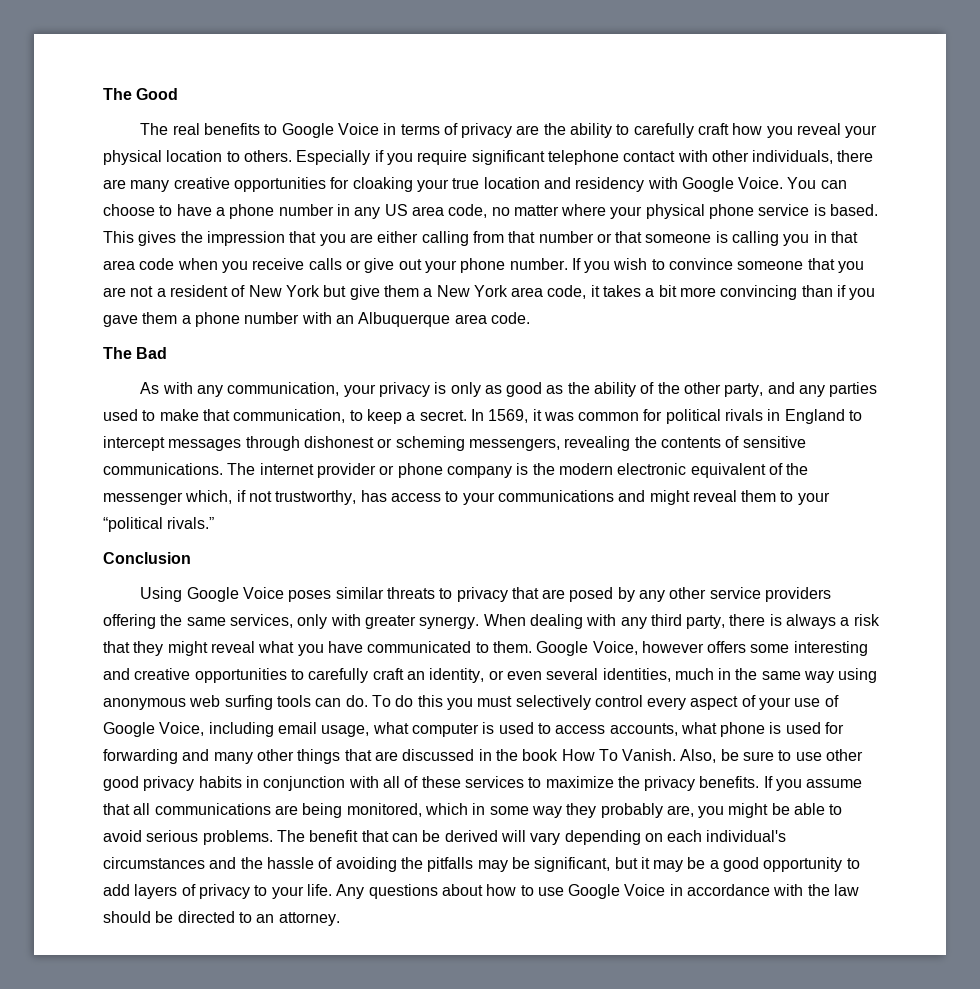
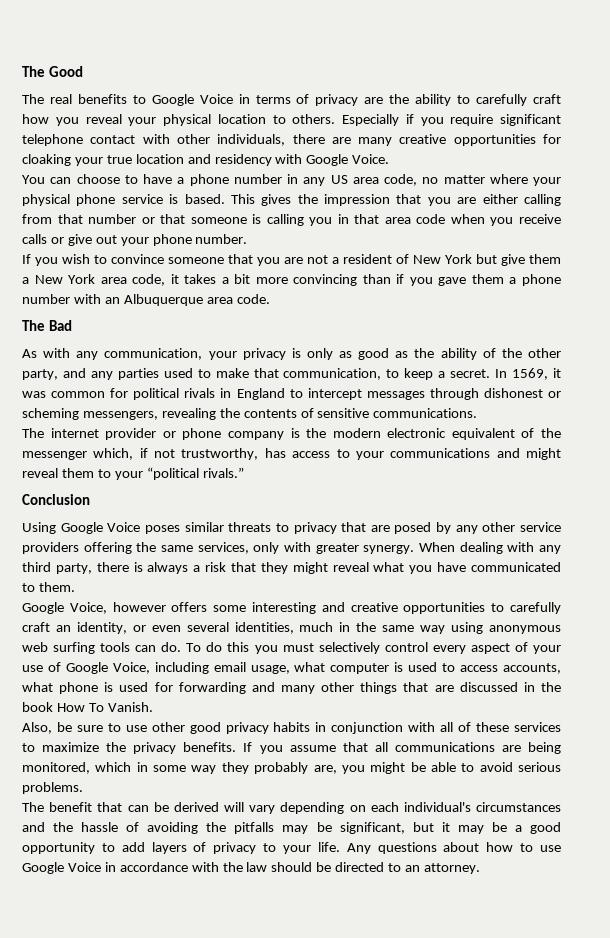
(784, 183) none -> (390, 159) //
(568, 264) none -> (248, 239) //
(223, 469) none -> (478, 413) //
(532, 647) none -> (75, 587) //
(677, 755) none -> (153, 707) //
(273, 837) none -> (83, 788) //

